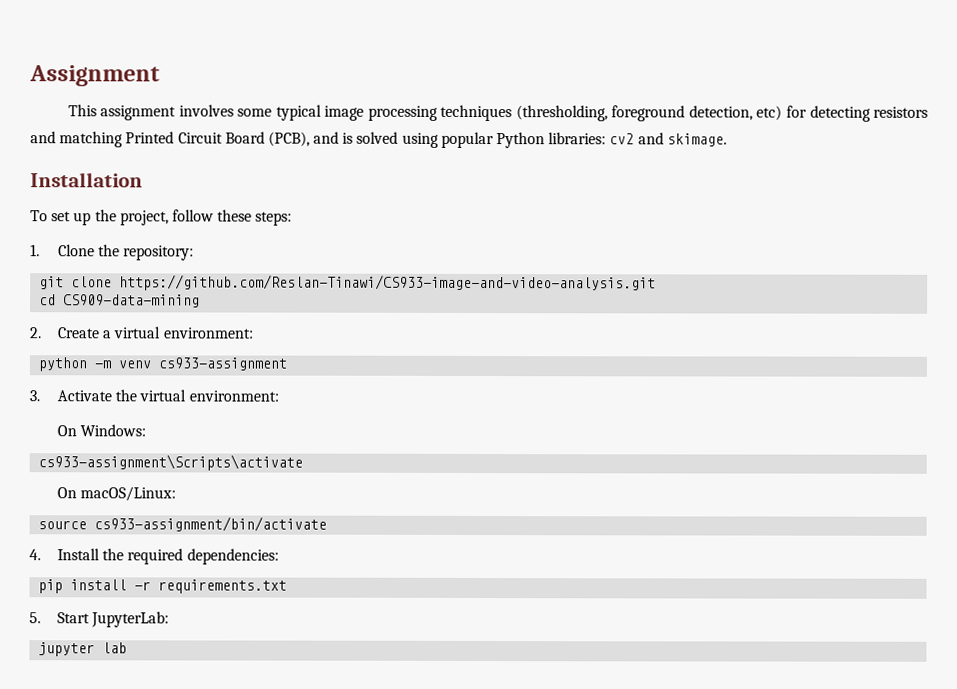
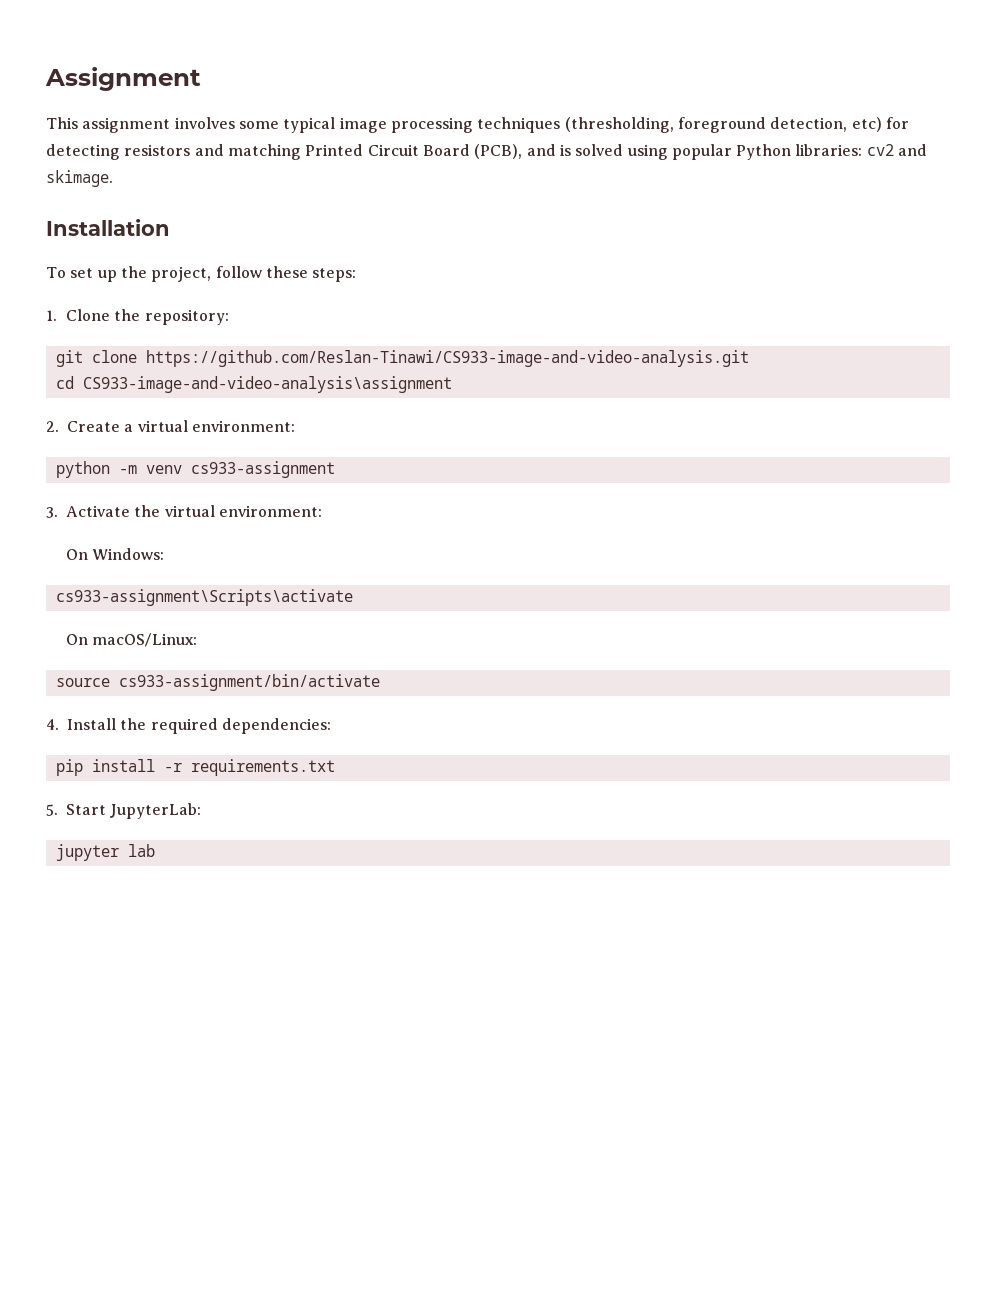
[63,294,201,308] CS909-data-mining -> [82,376,452,393] CS933-image-and-video-analysis\assignment

